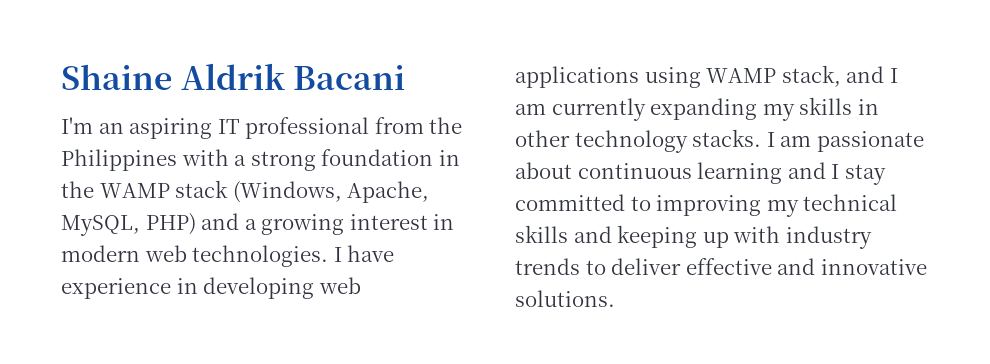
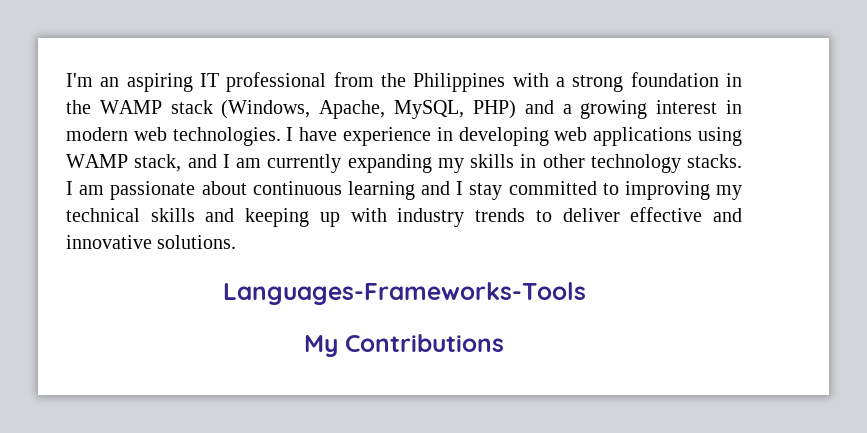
[61,63,406,90] Shaine Aldrik Bacani // -> (66, 80) none
(615, 298) none -> [222,282,586,305] [304,334,504,357] // Languages-Frameworks-Tools // My Contributions

